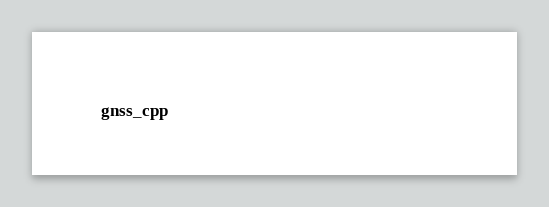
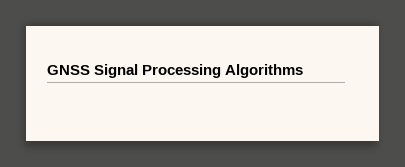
[101,107,168,120] gnss_cpp -> [47,64,304,78] GNSS Signal Processing Algorithms

